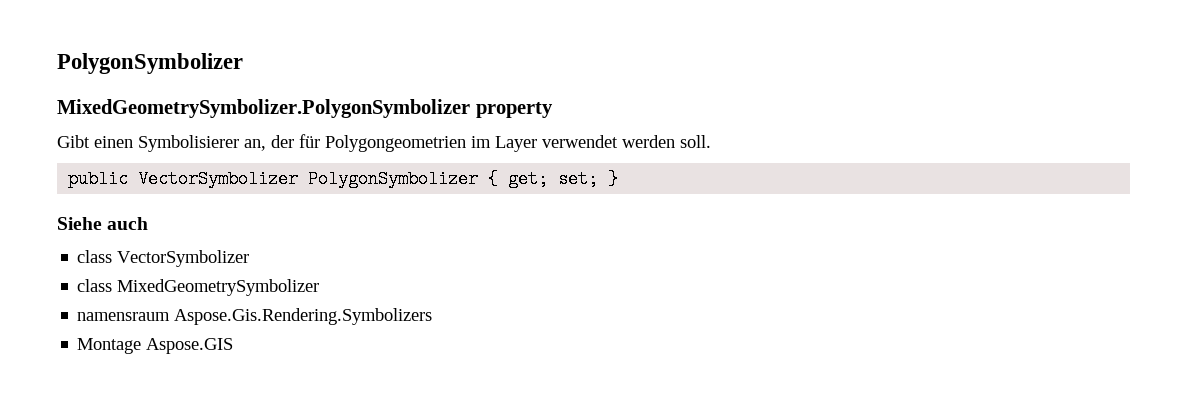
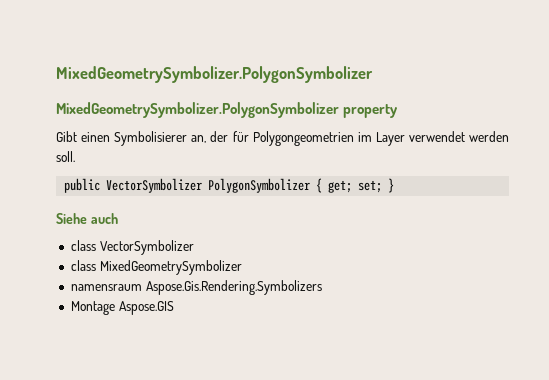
[57,53,243,74] PolygonSymbolizer -> [56,66,373,83] MixedGeometrySymbolizer.PolygonSymbolizer

